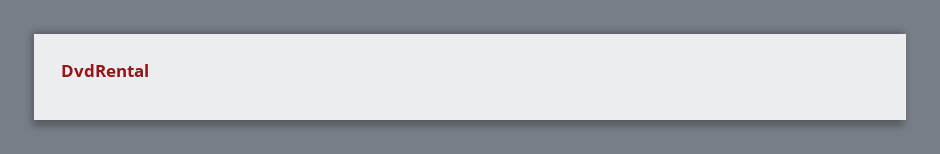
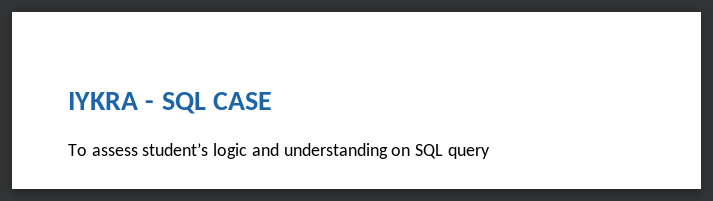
[61,64,149,77] DvdRental -> [68,92,273,114] [68,143,490,159] IYKRA - SQL CASE // To assess student’s logic and understanding on SQL query

